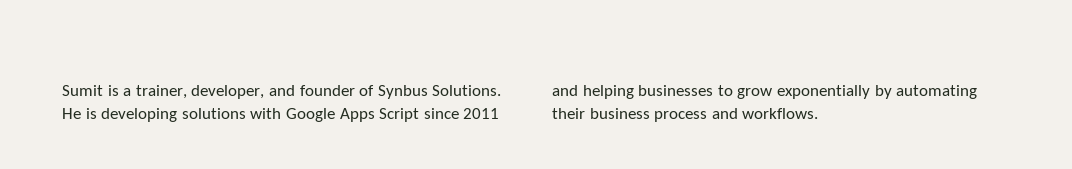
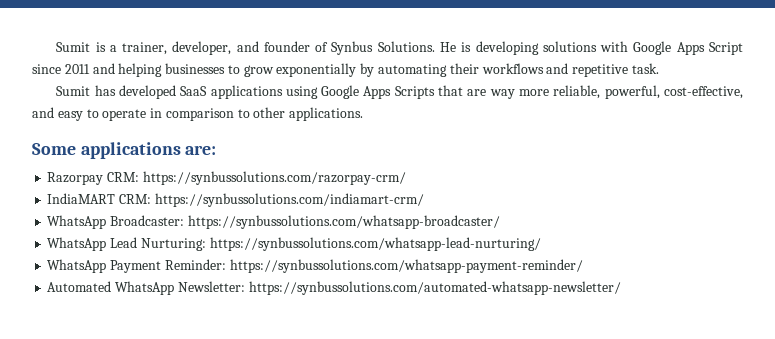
[589,108,819,122] business process and workflows. -> [481,63,659,77] [56,85,743,99] [32,107,364,121] [32,142,217,159] [47,171,406,185] [47,193,424,207] [47,215,500,229] [47,237,541,251] [47,259,583,273] [47,281,621,295] workflows and repetitive task. // Sumit has developed SaaS applications using Google Apps Scripts that are way more reliable, powerful, cost-effective, and easy to operate in comparison to other applications. // Some applications are: // Razorpay CRM: https://synbussolutions.com/razorpay-crm/ // IndiaMART CRM: https://synbussolutions.com/indiamart-crm/ // WhatsApp Broadcaster: https://synbussolutions.com/whatsapp-broadcaster/ // WhatsApp Lead Nurturing: https://synbussolutions.com/whatsapp-lead-nurturing/ // WhatsApp Payment Reminder: https://synbussolutions.com/whatsapp-payment-reminder/ // Automated WhatsApp Newsletter: https://synbussolutions.com/automated-whatsapp-newsletter/

